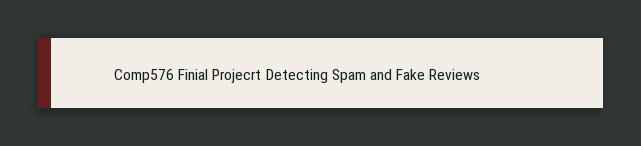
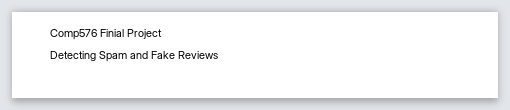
[212,69,262,83] Projecrt -> [127,29,162,39] Project //

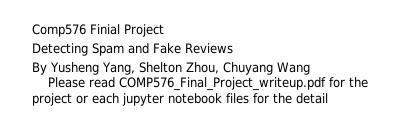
(218, 55) none -> [32,62,310,75] [48,77,369,91] [32,93,328,106] // By Yusheng Yang, Shelton Zhou, Chuyang Wang // Please read COMP576_Final_Project_writeup.pdf for the project or each jupyter notebook files for the detail

